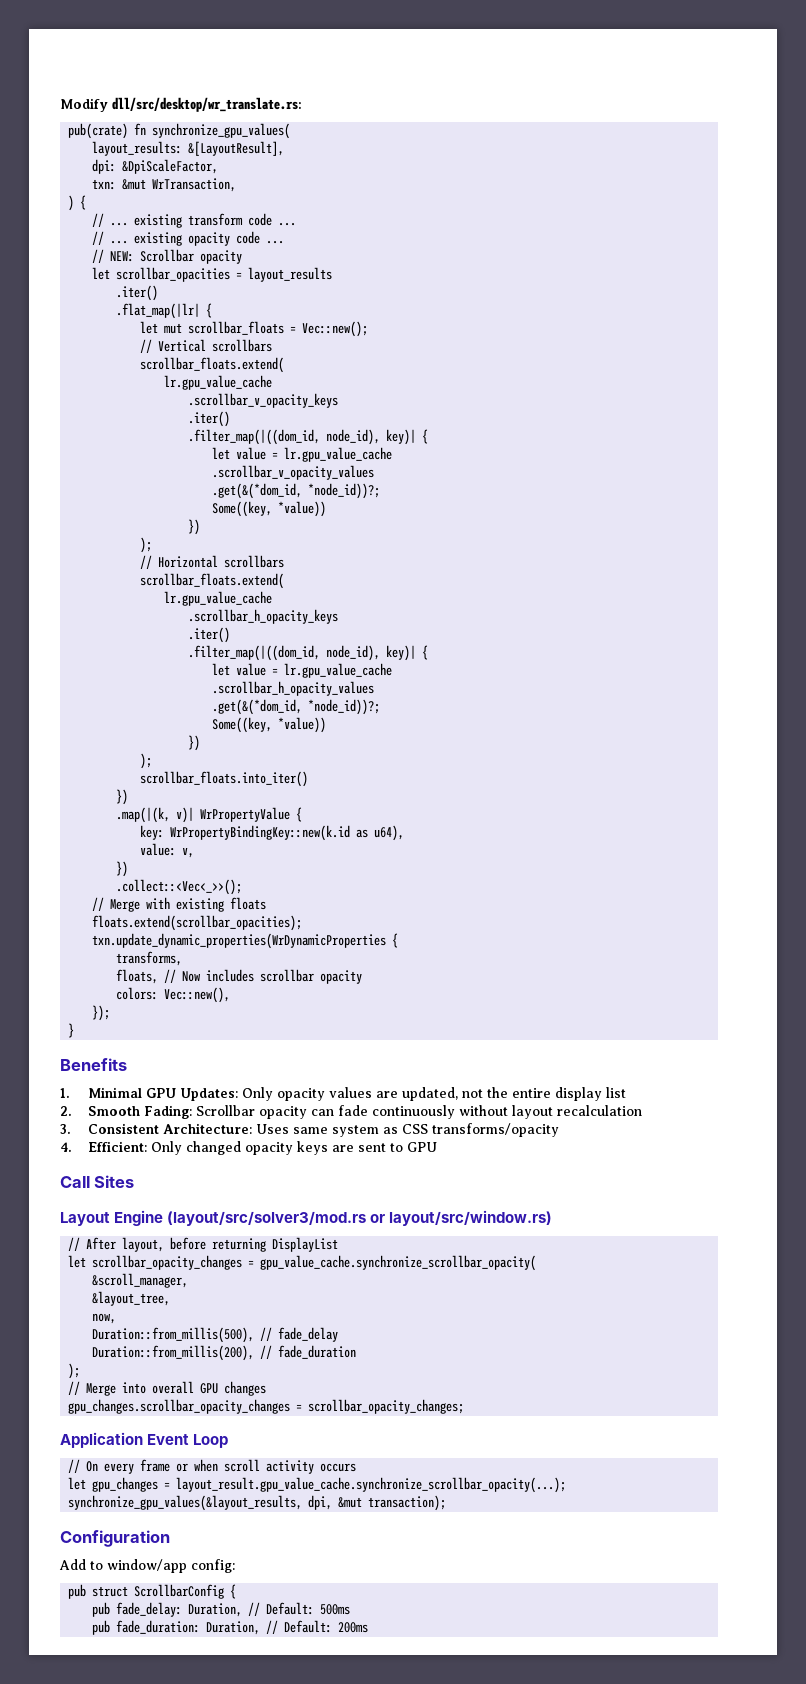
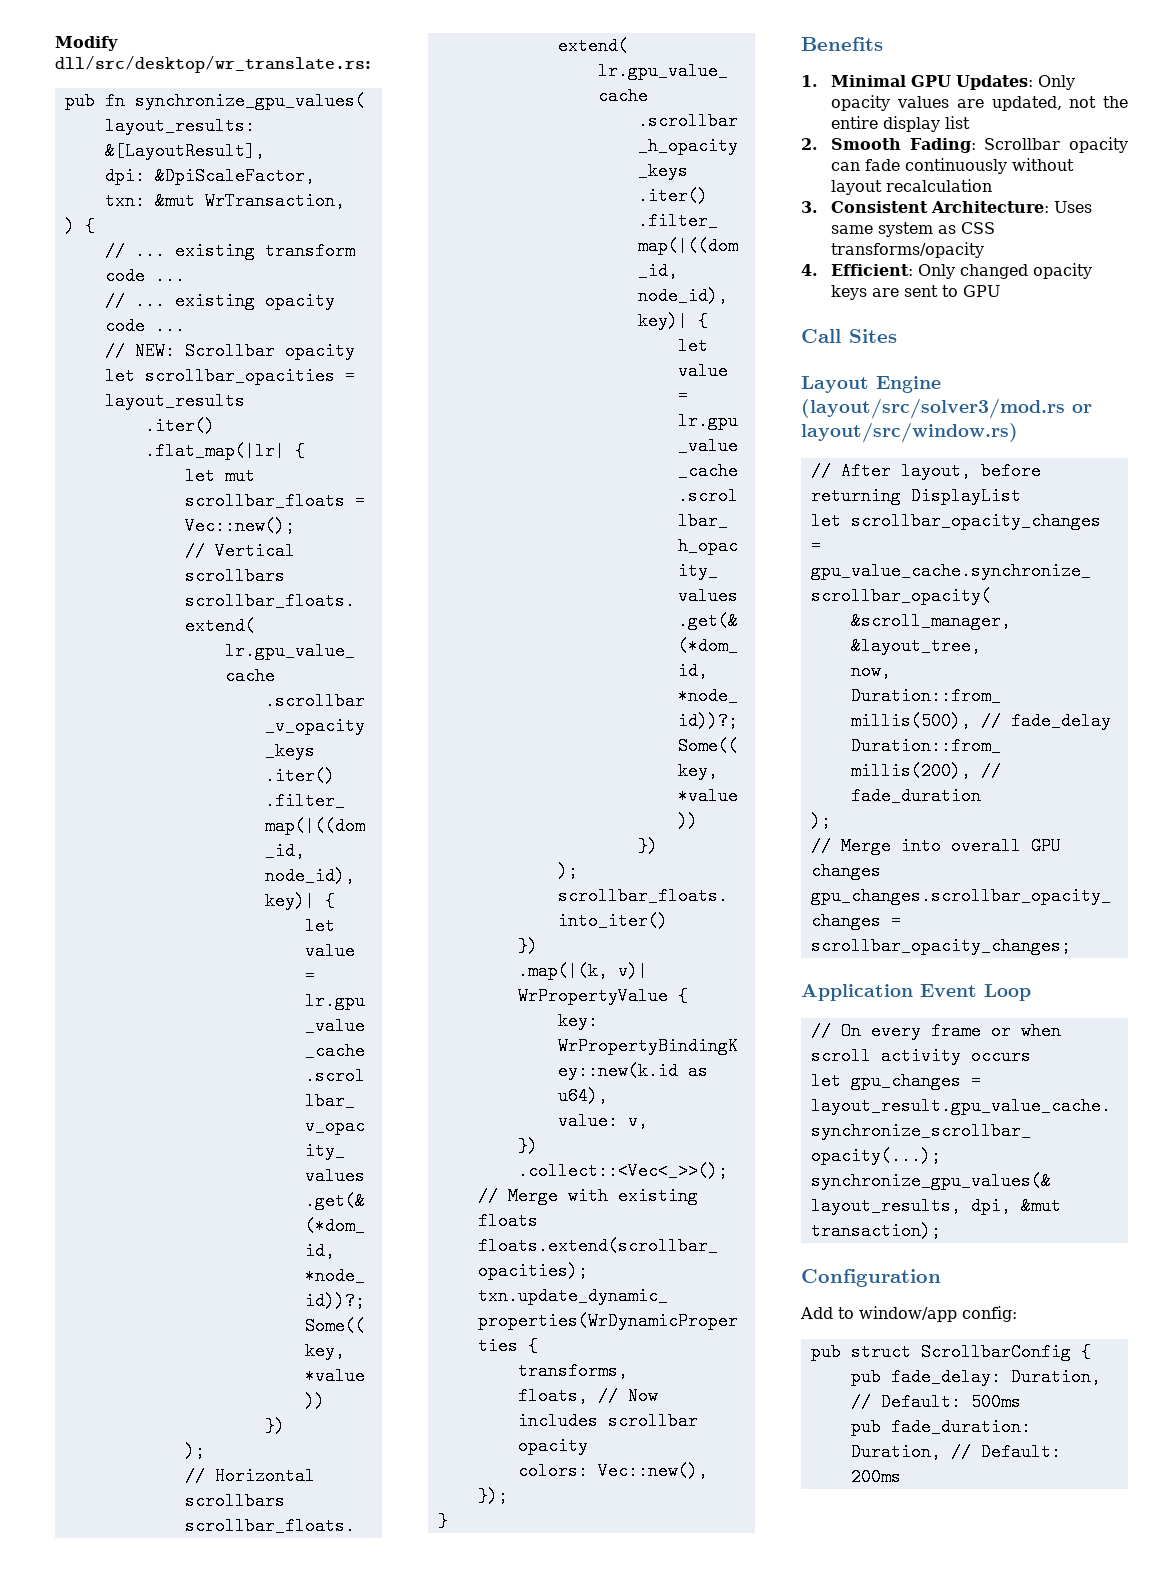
[68,123,129,139] pub(crate) -> [64,92,95,110] pub

